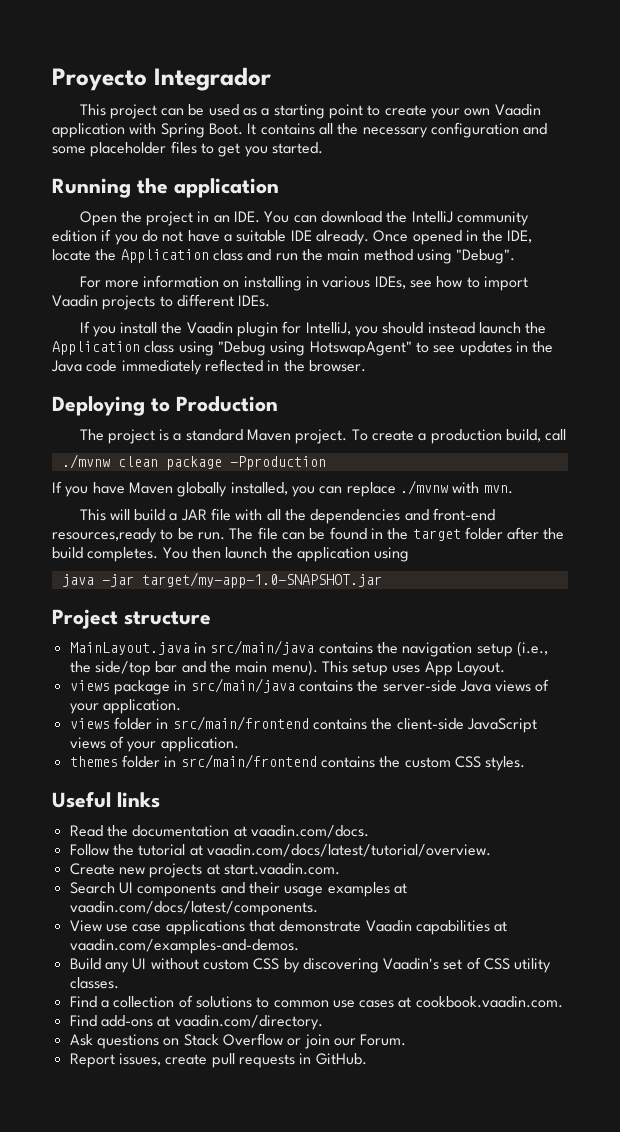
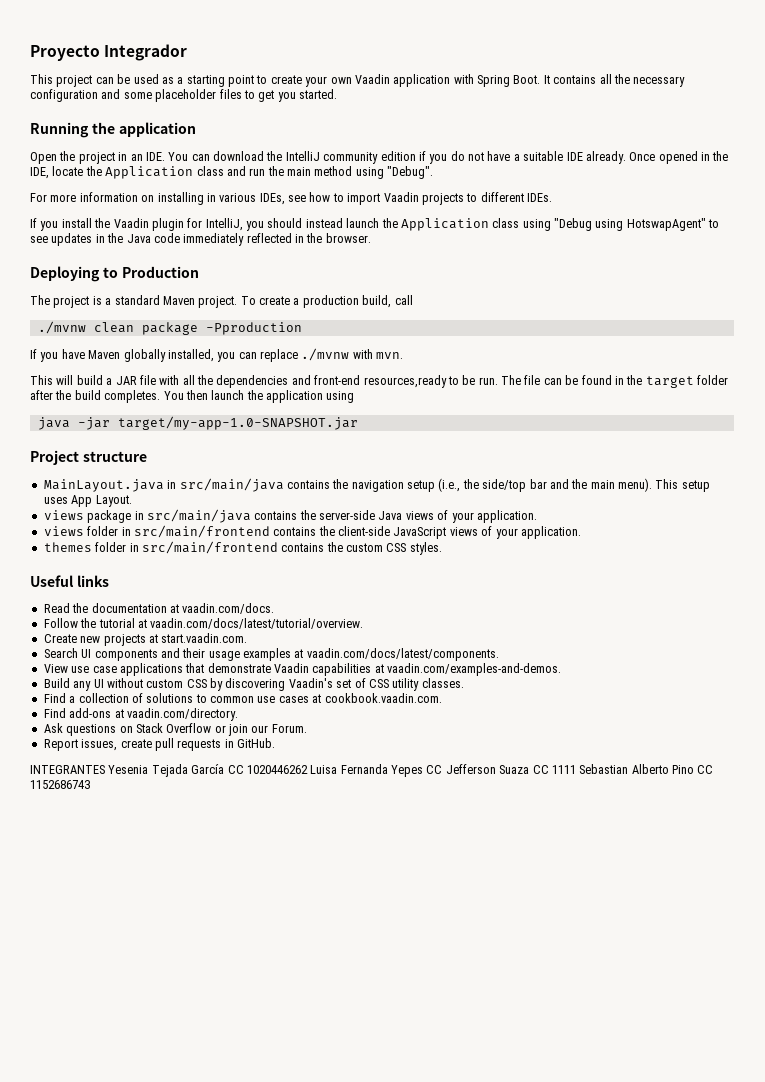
(367, 1059) none -> [30,764,714,777] [30,780,90,789] // INTEGRANTES Yesenia Tejada García CC 1020446262 Luisa Fernanda Yepes CC Jefferson Suaza CC 1111 Sebastian Alberto Pino CC 1152686743

